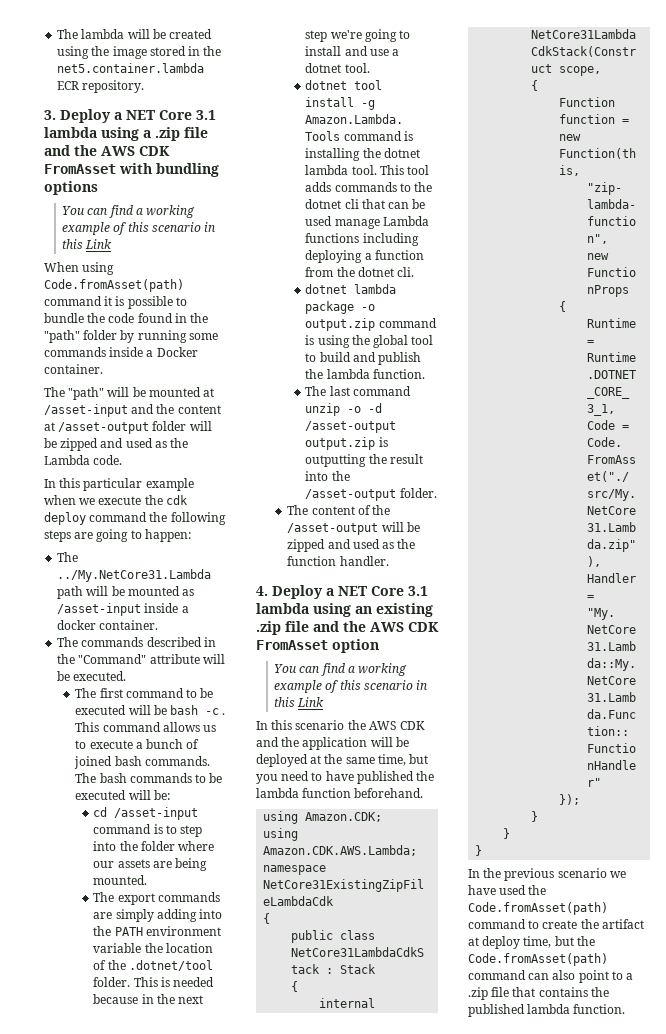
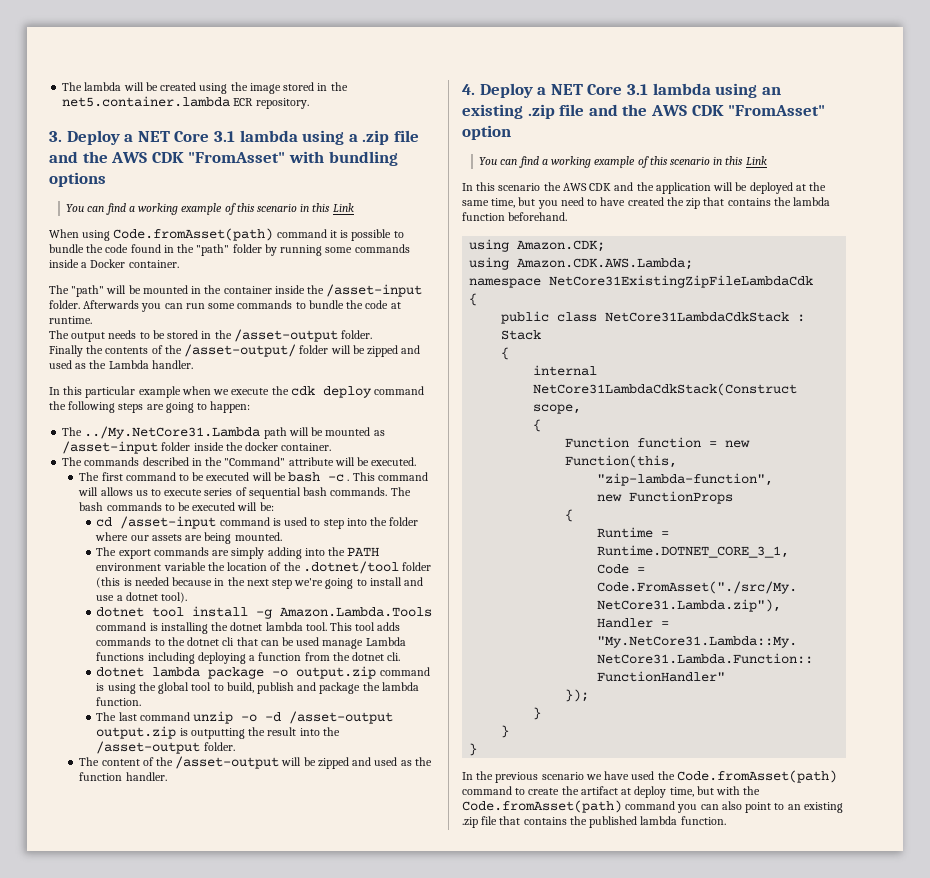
[44,164,116,174] FromAsset -> [188,152,286,163] "FromAsset"
[203,388,215,397] [44,404,221,417] [44,422,150,434] at /asset-input and the content at /asset-output -> [191,284,423,297] [49,300,401,312] [49,316,92,324] [49,329,373,342] [49,344,297,357] in the container inside the /asset-input folder. Afterwards you can run some commands to bundle the code at runtime. // The output needs to be stored in the /asset-output folder. // Finally the contents of the /asset-output/
[93,455,123,465] code. -> [151,360,193,369] handler.
[144,603,189,613] inside a -> [161,442,243,451] folder inside the
(161, 727) none -> [78,487,99,496] will
[135,739,200,749] [74,756,113,769] a bunch of joined -> [204,487,301,499] series of sequential
(163, 829) none -> [284,517,308,526] used
[93,977,158,987] folder. This -> [401,562,431,571] [96,577,121,588] folder (this
[344,63,370,73] tool. -> [161,592,188,603] tool).
[319,352,422,365] build and publish -> [226,682,361,694] build, publish and package
[256,640,328,650] FromAsset -> [728,105,826,116] "FromAsset"
[356,771,414,784] published -> [627,197,771,209] created the zip that contains
[576,936,595,946] [468,953,608,966] [468,970,526,980] the Code.fromAsset(path) command -> [716,786,761,795] [462,800,698,813] with the Code.fromAsset(path) command you
[626,973,634,980] a -> [787,802,843,813] an existing

